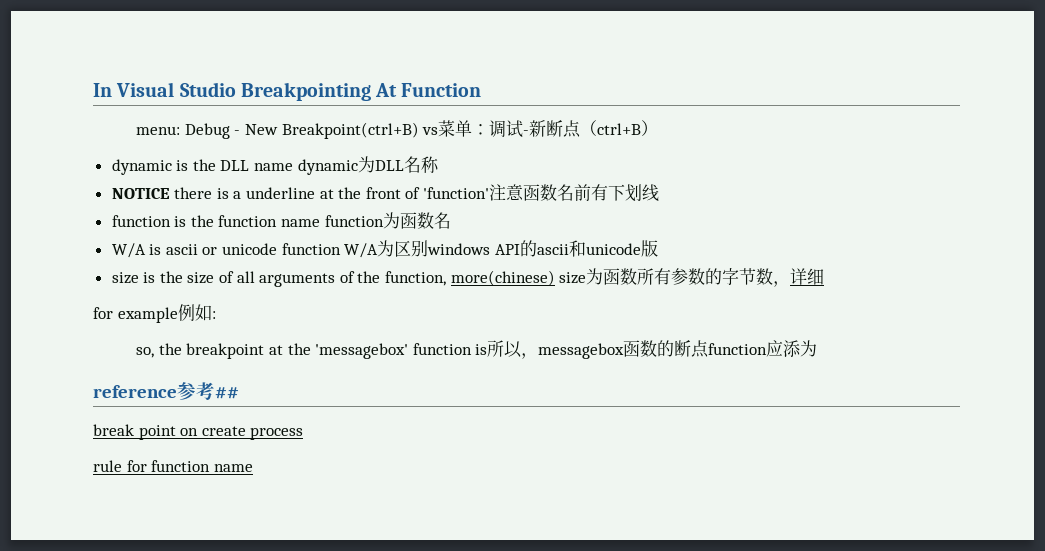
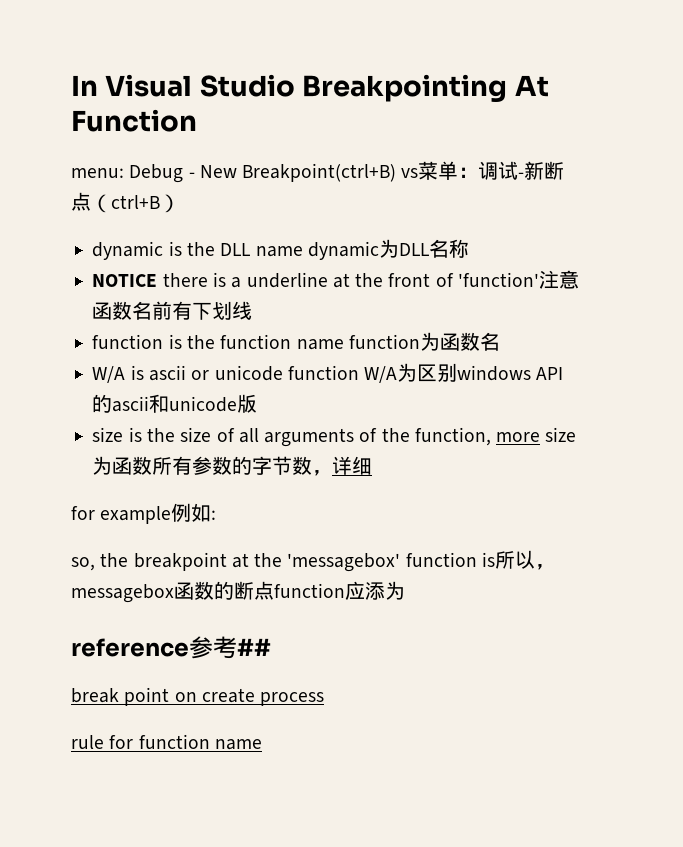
[450,270,555,286] more(chinese) -> [496,432,541,442] more

